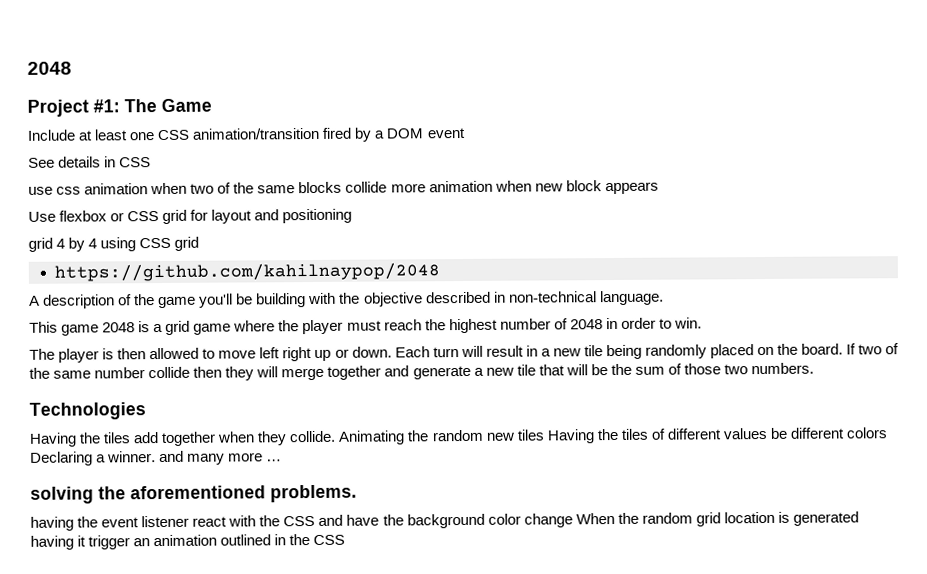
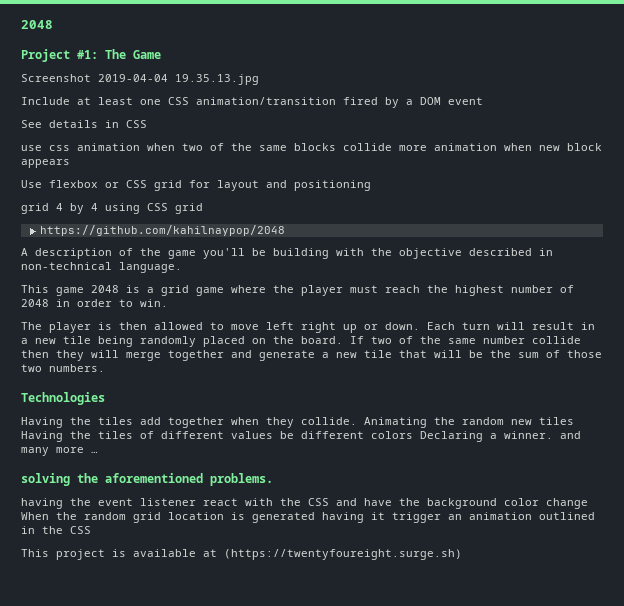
(212, 105) none -> [21,74,259,85] // Screenshot 2019-04-04 19.35.13.jpg
(346, 539) none -> [21,549,462,560] // This project is available at (https://twentyfoureight.surge.sh)

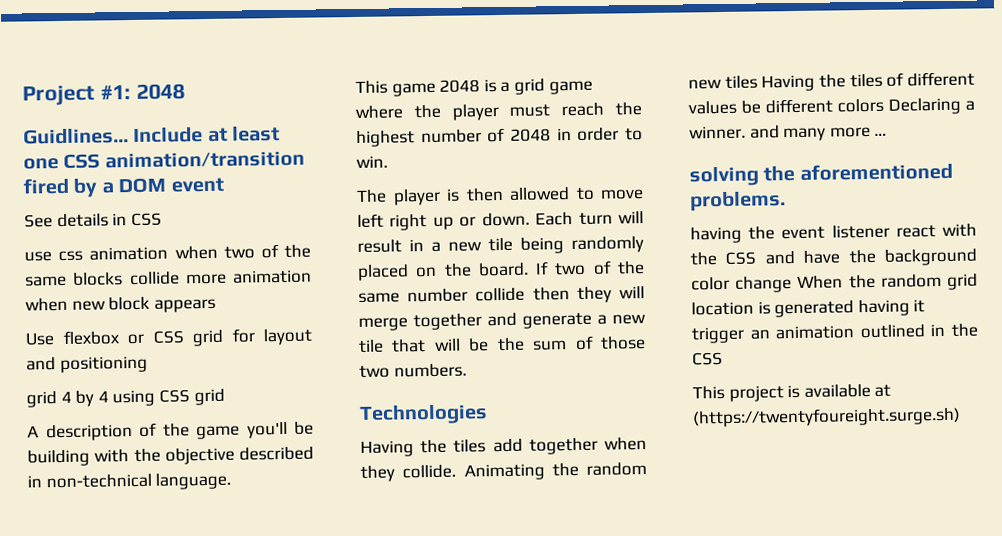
(21, 24) none -> [22,84,131,106] Project #1:
[21,49,161,62] [21,74,259,85] Project #1: The Game // Screenshot 2019-04-04 19.35.13.jpg // -> [23,128,129,145] Guidlines...
[39,225,285,236] // https://github.com/kahilnaypop/2048 -> (225, 397) none

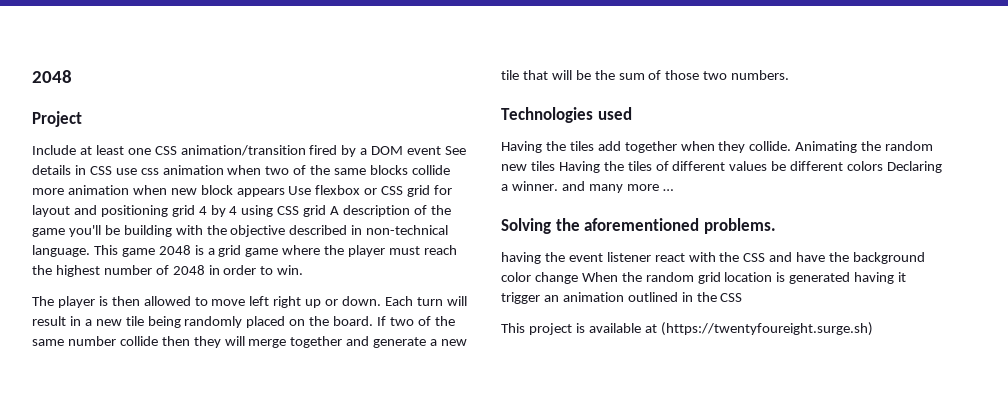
[22,84,131,106] Project #1: -> (32, 76) none
[23,128,129,145] Guidlines... -> [32,111,82,127] Project //
(224, 185) // -> (442, 150) none
(162, 219) // -> (112, 170) none
(216, 305) // -> (285, 192) none
(148, 364) // -> (168, 211) none
(225, 397) // -> (327, 211) none
(232, 481) // -> (90, 251) none
(488, 414) none -> [597,107,632,120] used
[689,166,759,187] solving -> [501,218,551,234] Solving

